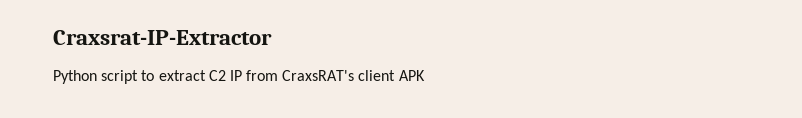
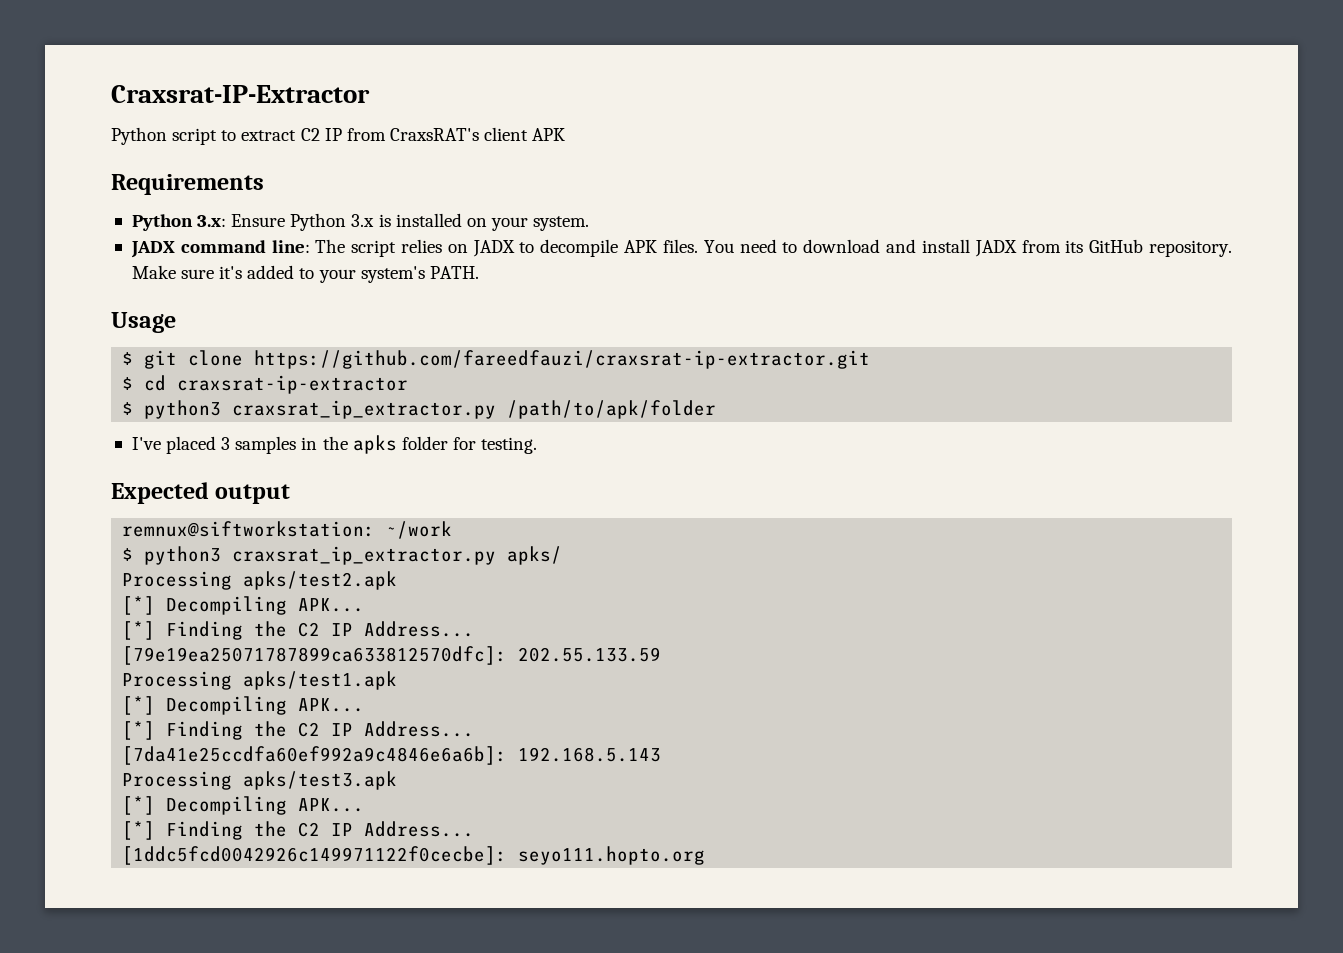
(425, 75) none -> [111,174,264,195] [131,213,590,231] [130,239,1232,258] [131,265,479,283] [111,312,176,333] [122,350,871,369] [122,375,409,394] [122,400,717,419] [131,435,538,454] [111,482,291,504] [122,521,453,539] [122,546,563,565] [122,571,398,590] [122,596,365,615] [122,621,475,640] [122,646,662,665] [122,671,398,690] [122,696,365,715] [122,721,475,740] [122,746,662,765] [122,771,398,790] [122,796,365,815] [122,821,475,840] [122,846,706,865] // Requirements // Python 3.x: Ensure Python 3.x is installed on your system. // JADX command line: The script relies on JADX to decompile APK files. You need to download and install JADX from its GitHub repository. Make sure it's added to your system's PATH. // Usage // $ git clone https://github.com/fareedfauzi/craxsrat-ip-extractor.git // $ cd craxsrat-ip-extractor // $ python3 craxsrat_ip_extractor.py /path/to/apk/folder // I've placed 3 samples in the apks folder for testing. // Expected output // remnux@siftworkstation: ~/work // $ python3 craxsrat_ip_extractor.py apks/ // Processing apks/test2.apk // [*] Decompiling APK... // [*] Finding the C2 IP Address... // [79e19ea25071787899ca633812570dfc]: 202.55.133.59 // Processing apks/test1.apk // [*] Decompiling APK... // [*] Finding the C2 IP Address... // [7da41e25ccdfa60ef992a9c4846e6a6b]: 192.168.5.143 // Processing apks/test3.apk // [*] Decompiling APK... // [*] Finding the C2 IP Address... // [1ddc5fcd0042926c149971122f0cecbe]: seyo111.hopto.org

